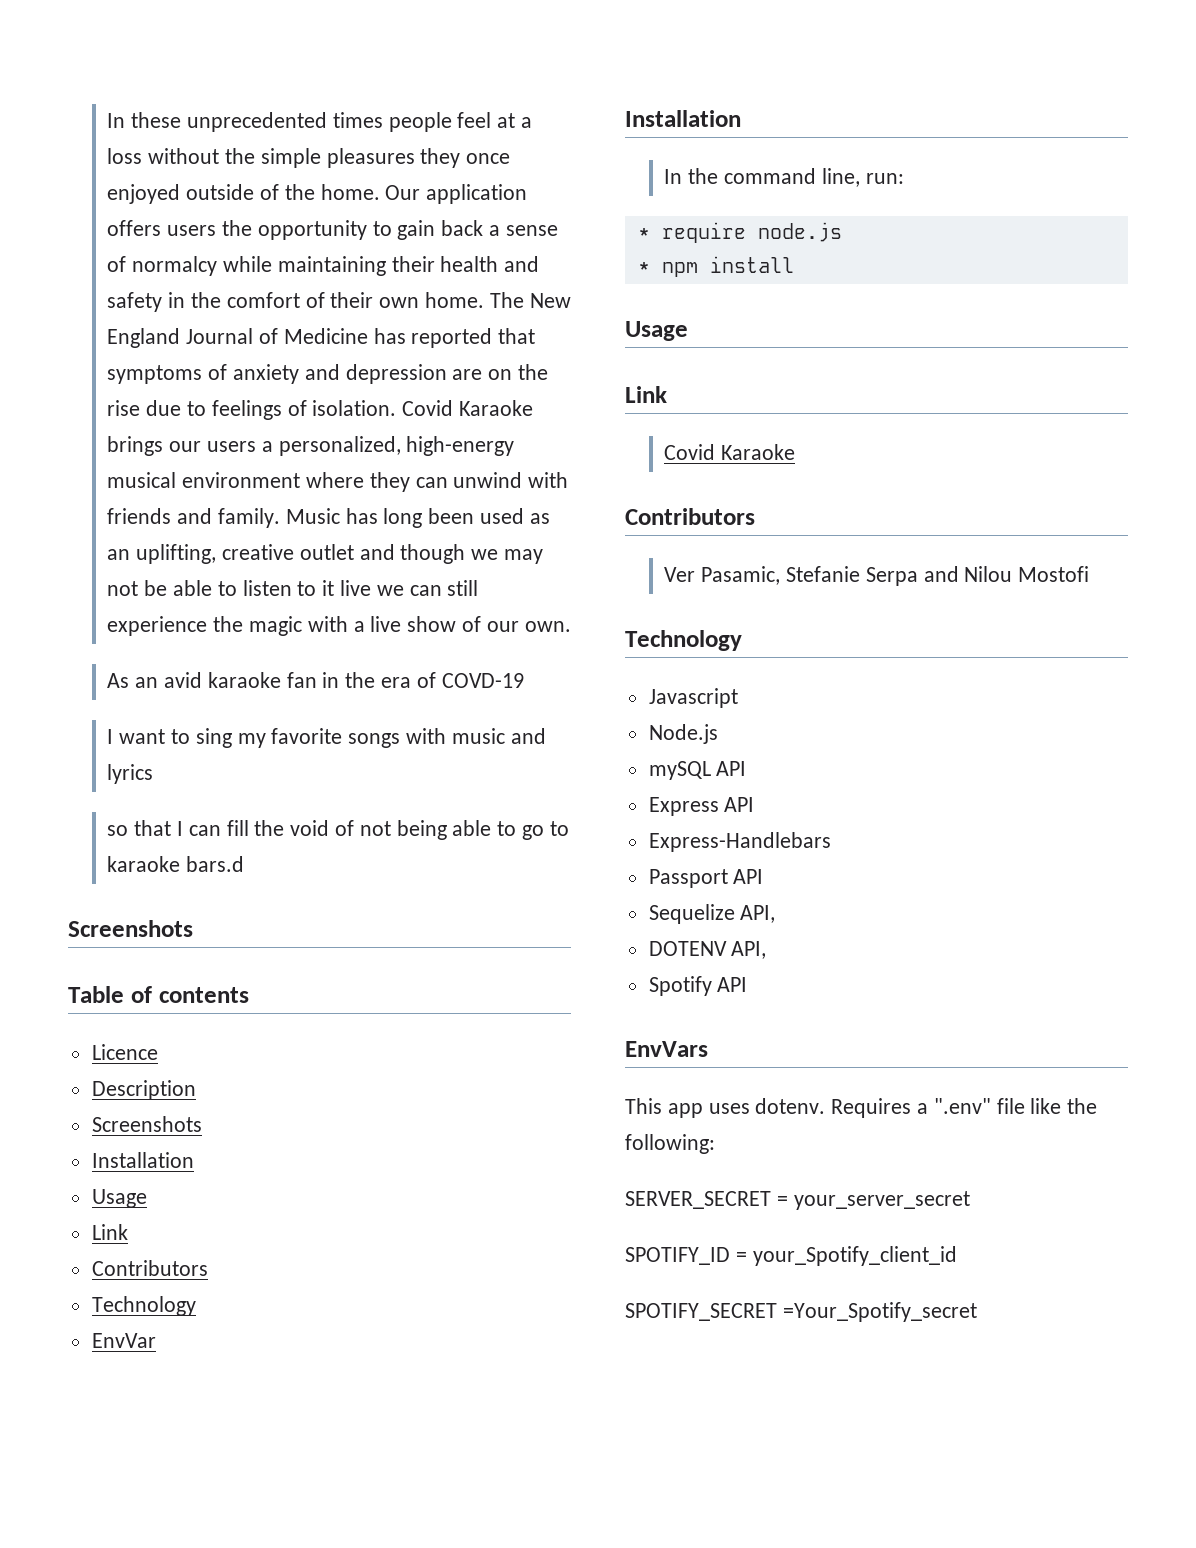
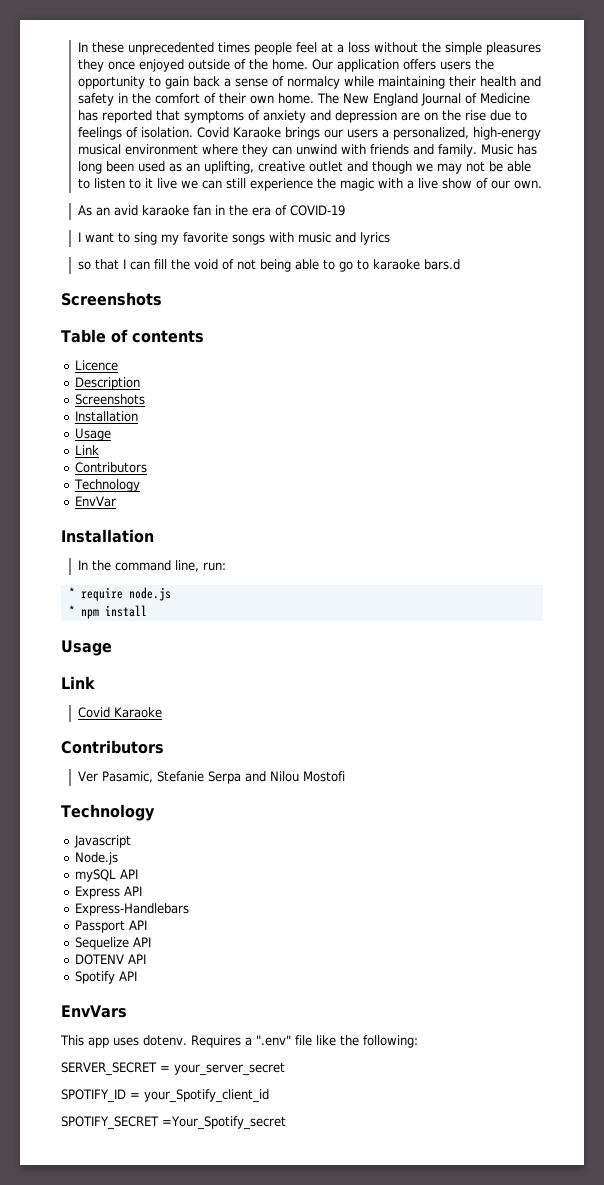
[441,673,524,688] COVD-19 -> [289,205,345,216] COVID-19
[740,905,776,923] API, -> [132,937,151,947] API
[731,941,767,959] API, -> [127,954,146,964] API

